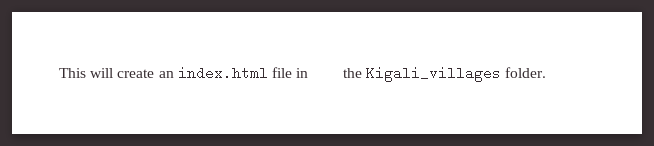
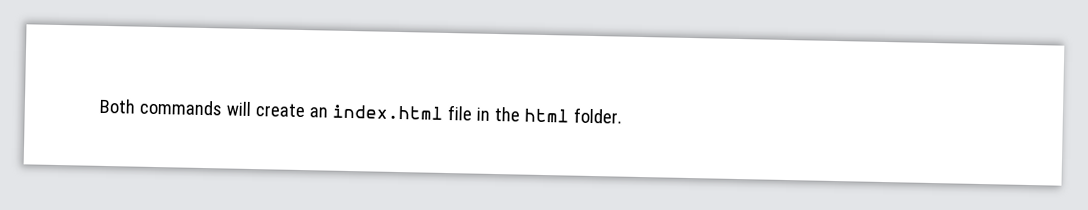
[59,68,86,78] This -> [99,98,223,116] Both commands
[366,66,502,82] Kigali_villages -> [523,108,569,123] html

